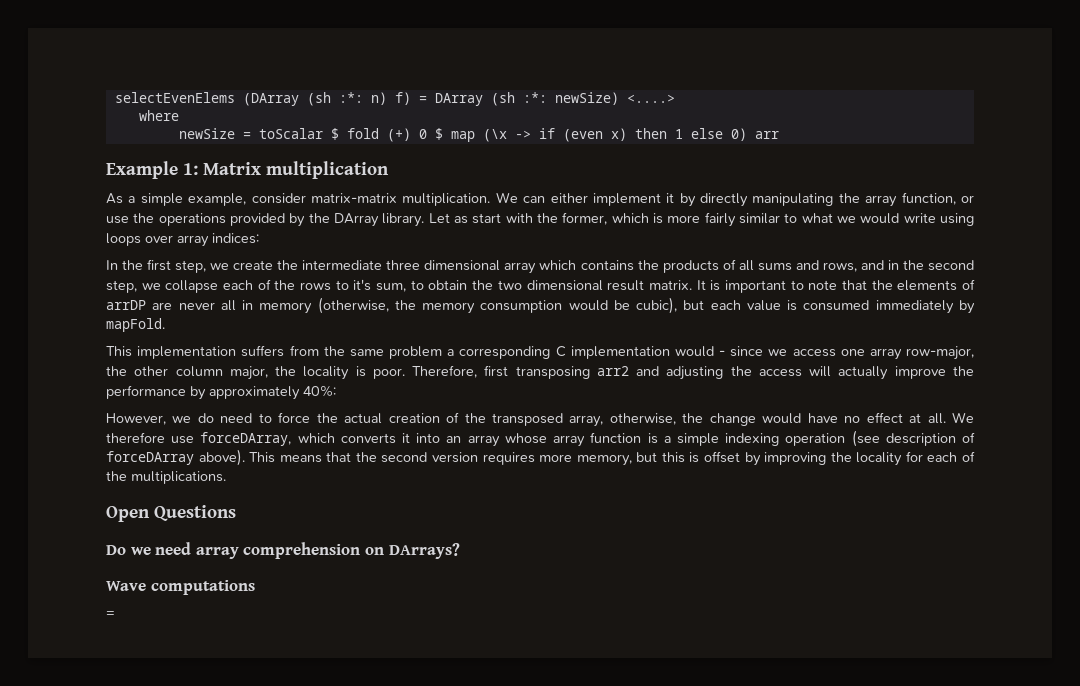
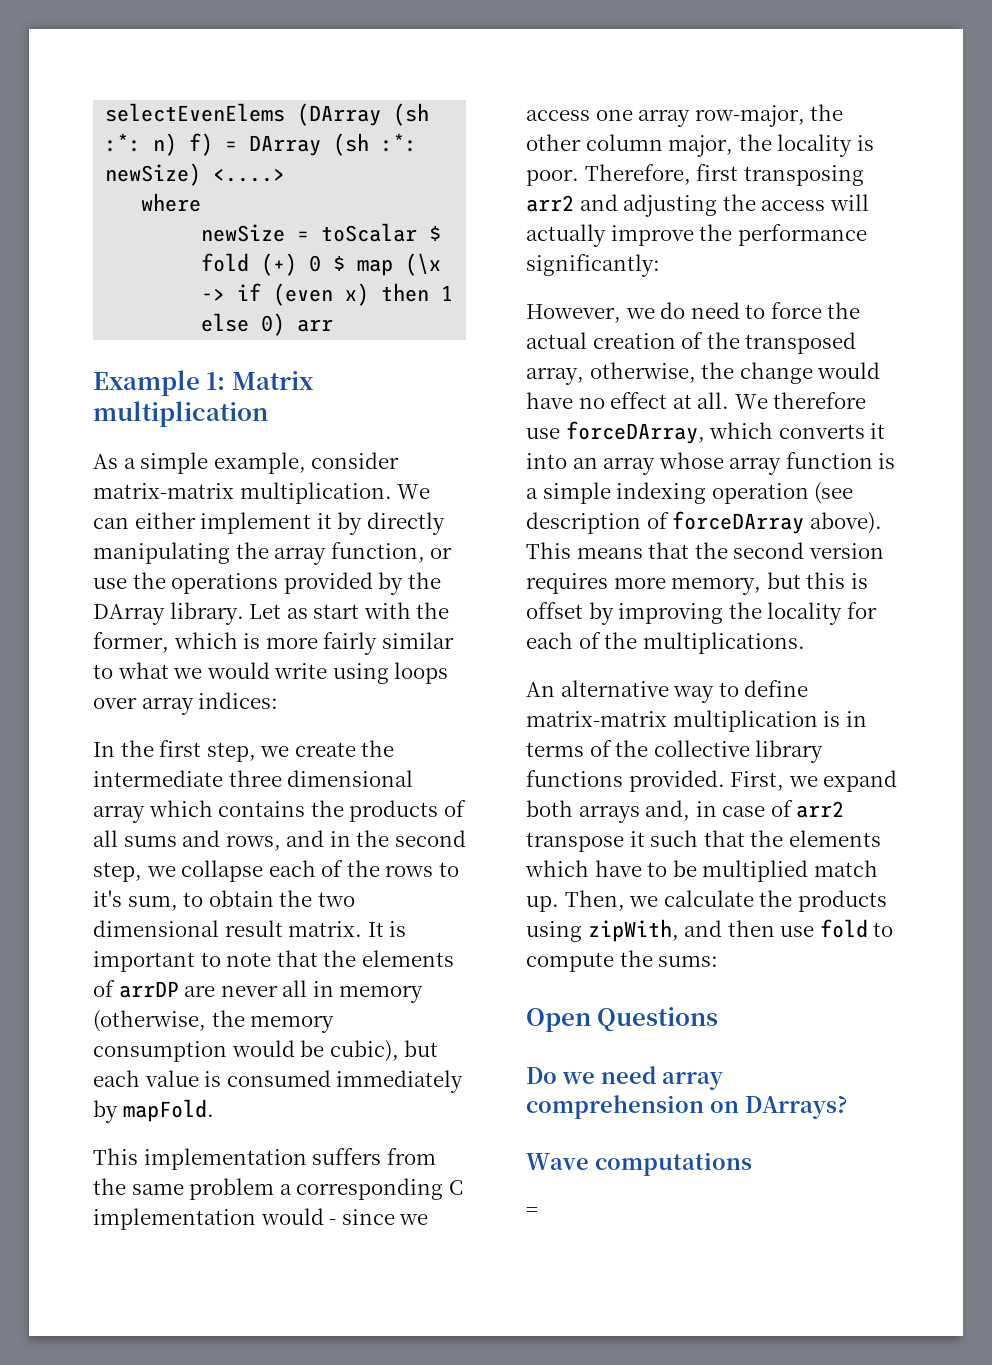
[190,385,336,400] by approximately 40%: -> [526,254,660,277] significantly:
(226, 477) none -> [526,680,809,703] [526,710,867,732] [526,740,824,763] [526,770,898,792] [526,800,845,823] [526,830,881,852] [525,860,878,882] [526,890,887,912] [526,919,894,942] [526,950,719,972] // An alternative way to define matrix-matrix multiplication is in terms of the collective library functions provided. First, we expand both arrays and, in case of arr2 transpose it such that the elements which have to be multiplied match up. Then, we calculate the products using zipWith, and then use fold to compute the sums:

